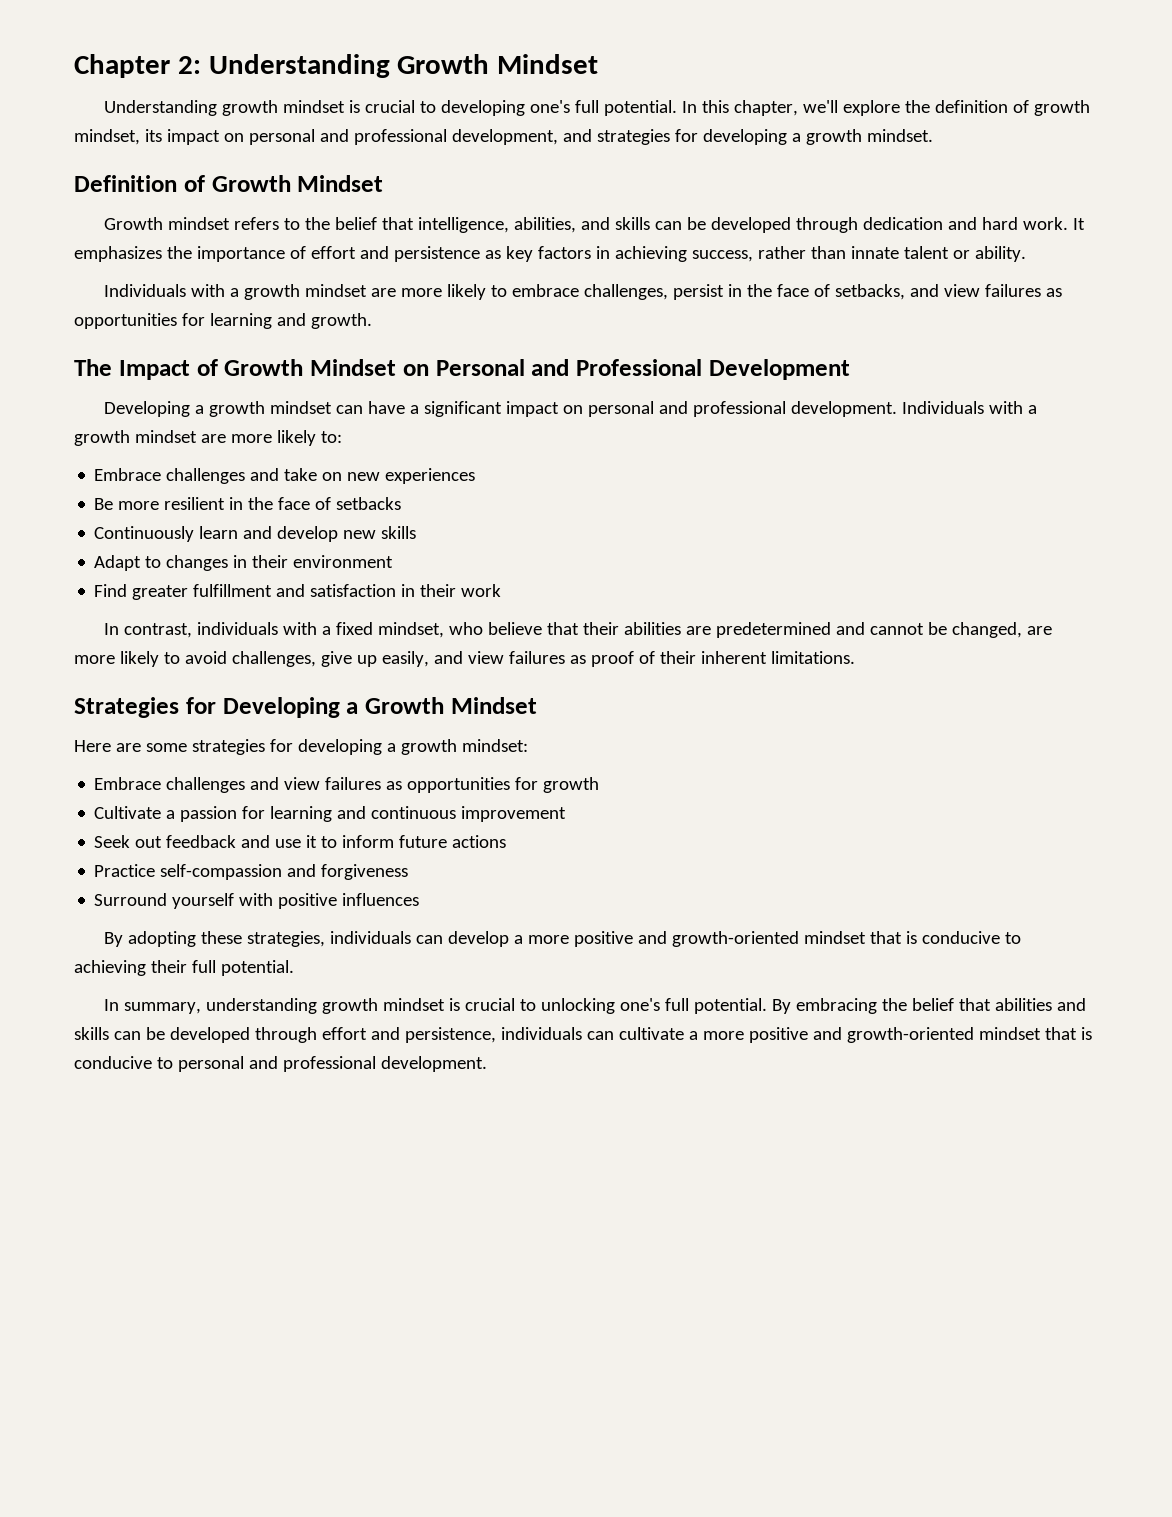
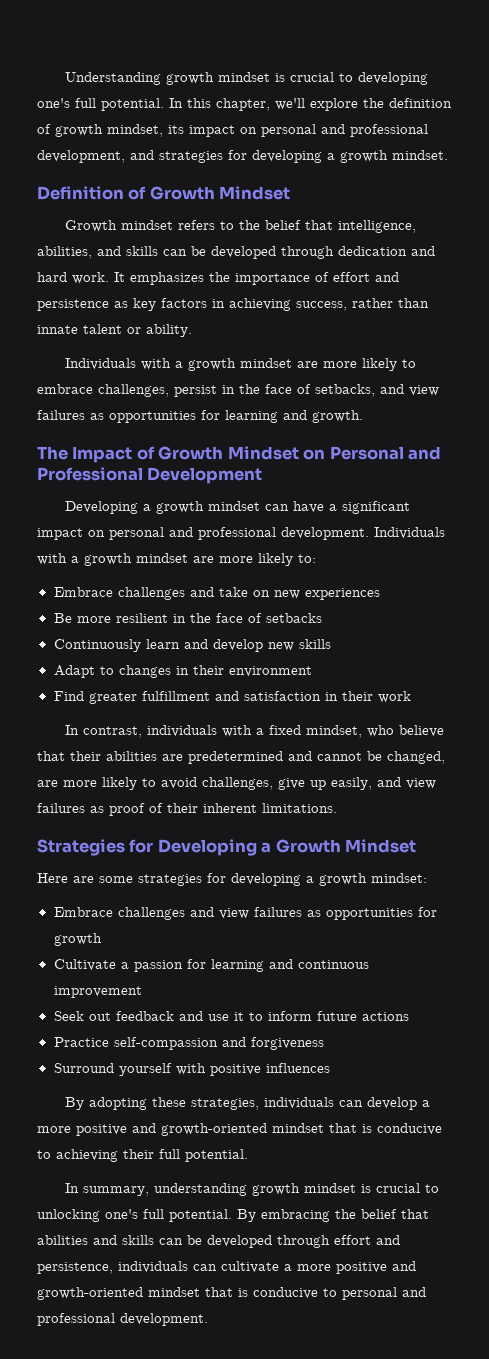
[74,54,599,78] Chapter 2: Understanding Growth Mindset // -> (65, 78) none

